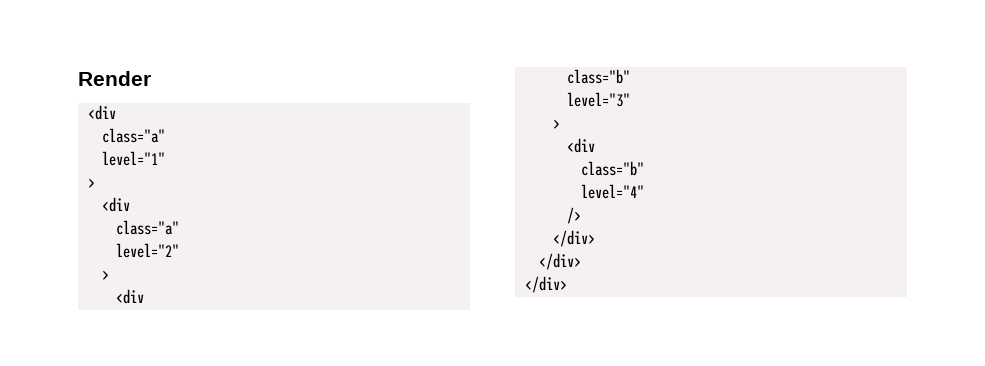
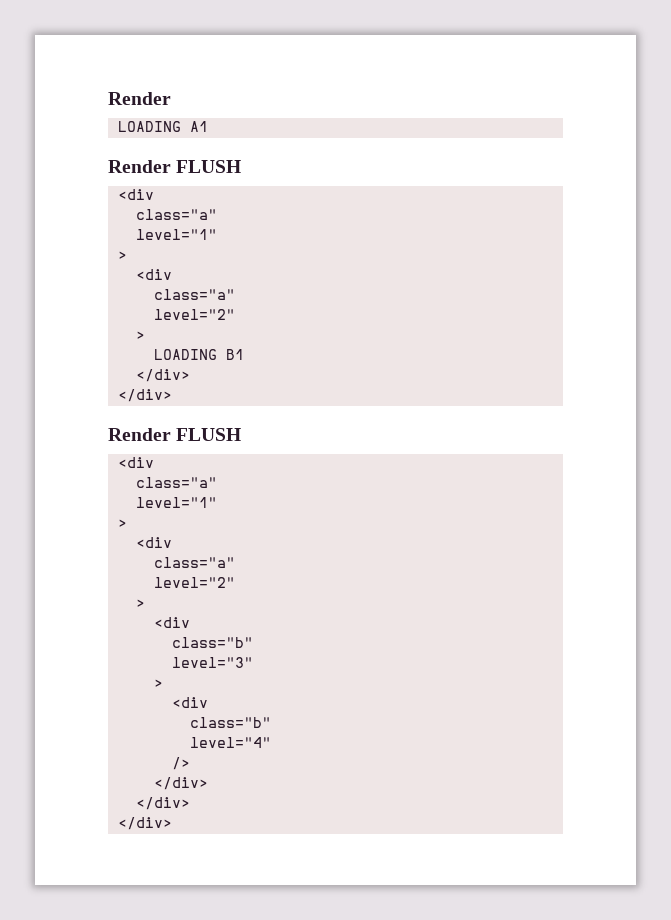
[78,71,151,86] Render -> [108,92,171,105] [118,121,209,132] [108,160,242,173] [118,189,155,200] [136,209,218,220] [136,229,218,240] [118,251,128,260] [136,269,173,280] [154,289,236,300] [154,309,236,320] [136,331,146,340] [154,349,245,360] [136,369,191,382] [118,389,173,402] [108,428,242,441] Render // LOADING A1 // Render FLUSH // <div // class="a" // level="1" // > // <div // class="a" // level="2" // > // LOADING B1 // </div> // </div> // Render FLUSH

